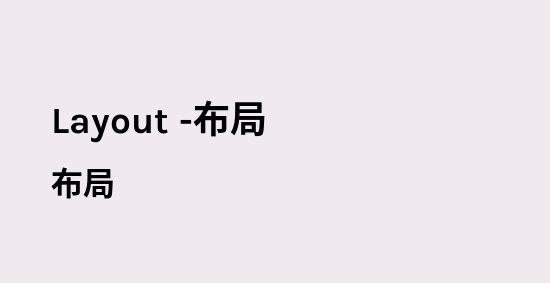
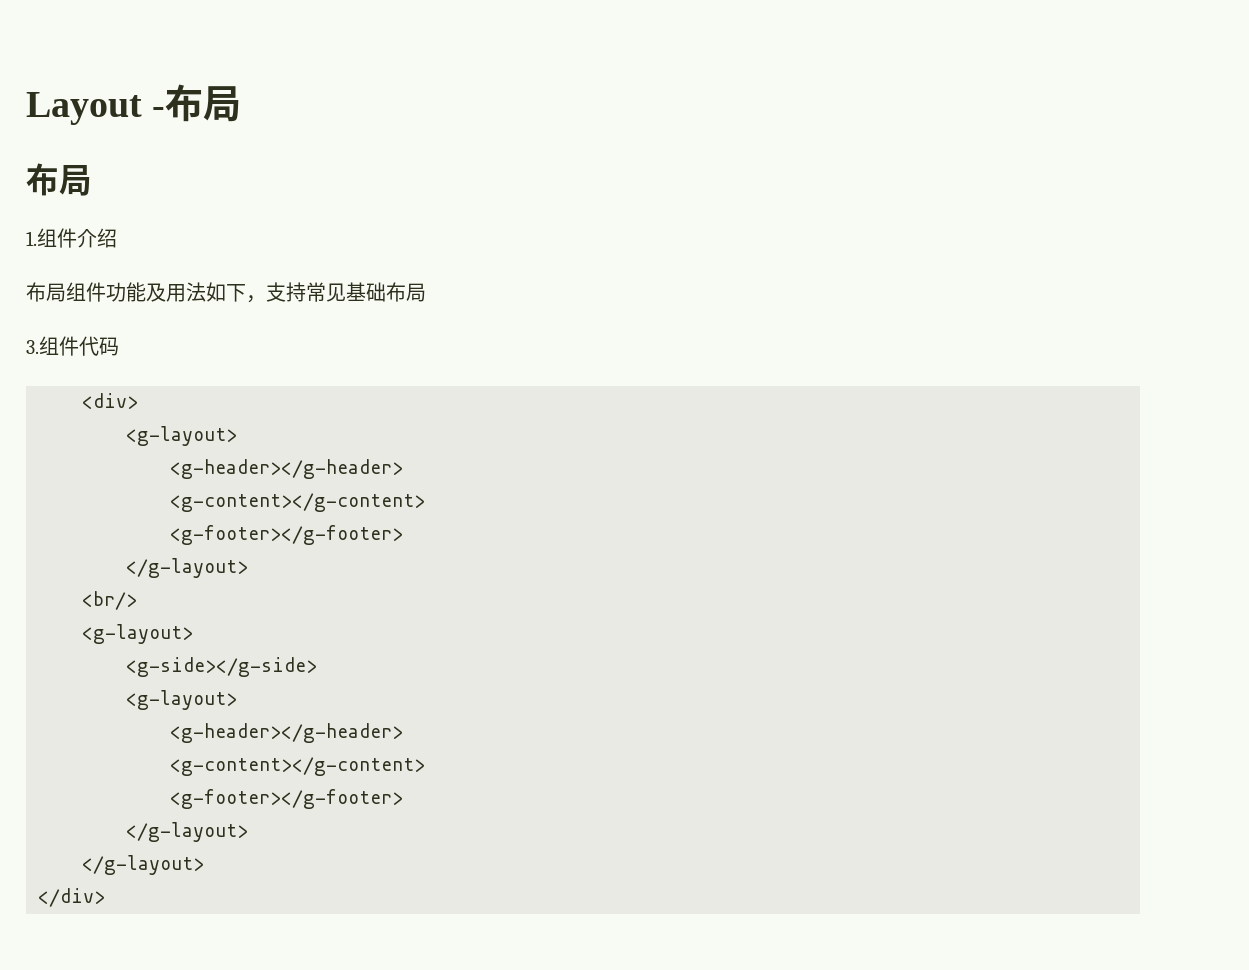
(115, 184) none -> [26,228,117,248] [26,282,426,303] [26,336,119,356] [82,393,138,409] [126,426,237,446] [170,459,403,479] [170,493,425,512] [170,525,403,545] [126,558,248,578] [82,591,137,610] [82,624,193,644] [126,657,317,677] [126,690,237,710] [170,723,403,743] [170,757,425,776] [170,789,403,809] [126,822,248,842] [82,855,204,875] [38,888,105,907] // 1.组件介绍 // 布局组件功能及用法如下，支持常见基础布局 // 3.组件代码 // <div> // <g-layout> // <g-header></g-header> // <g-content></g-content> // <g-footer></g-footer> // </g-layout> // <br/> // <g-layout> // <g-side></g-side> // <g-layout> // <g-header></g-header> // <g-content></g-content> // <g-footer></g-footer> // </g-layout> // </g-layout> // </div>

